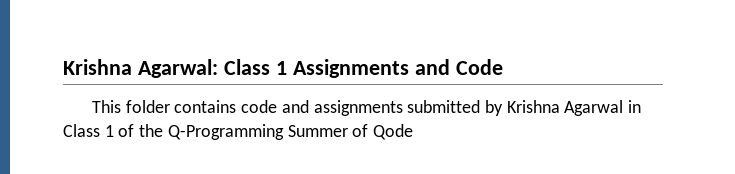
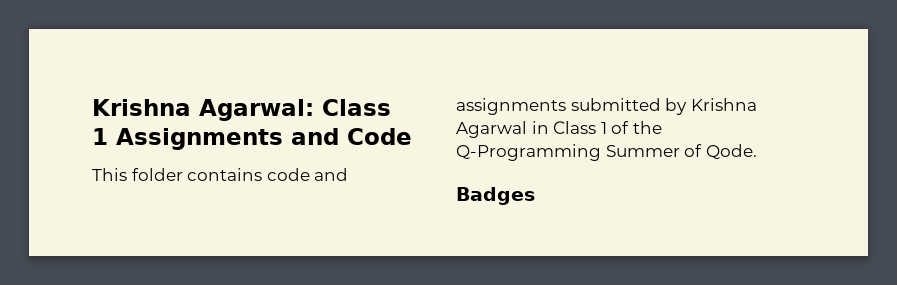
[373,124,414,140] Qode -> [705,144,757,160] [456,187,535,205] Qode. // Badges

